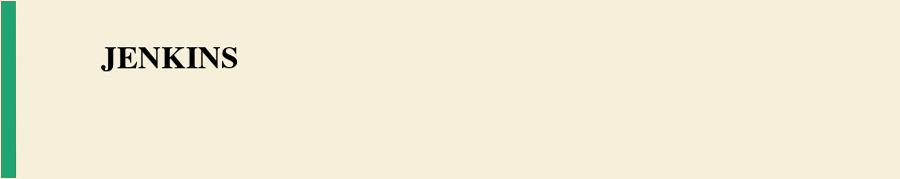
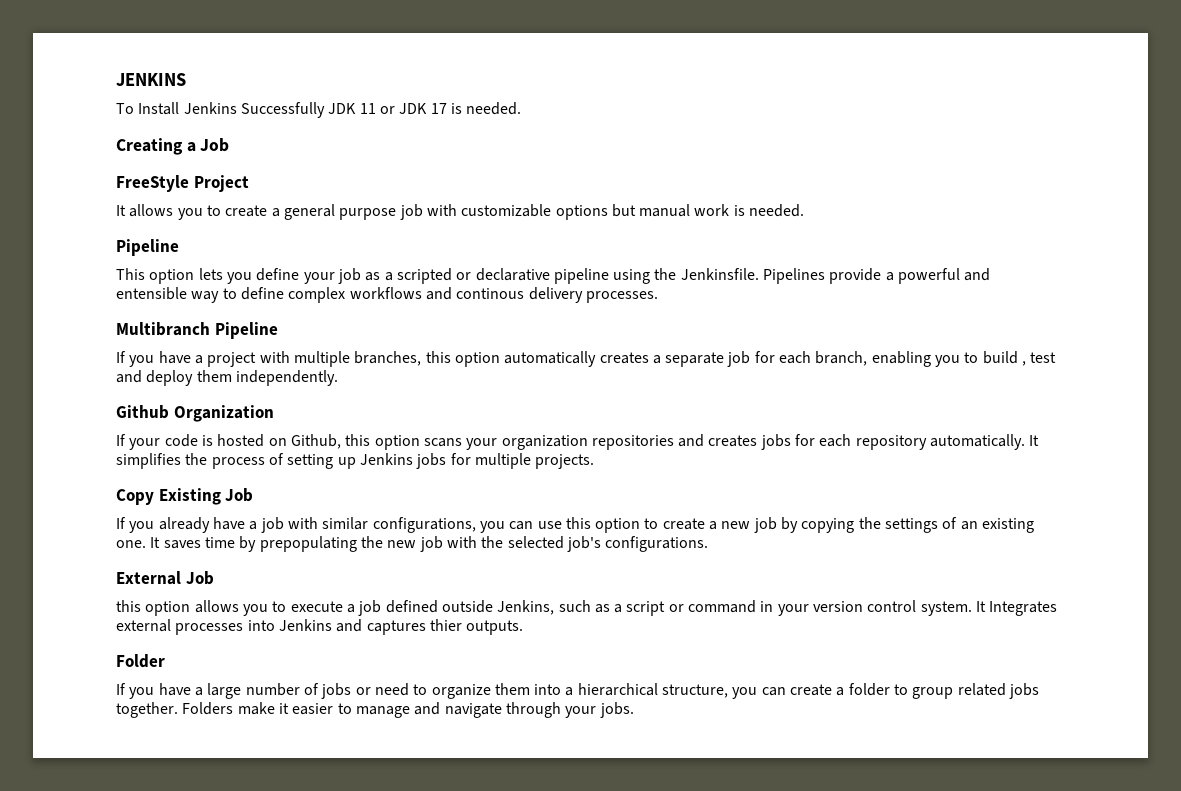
(239, 60) none -> [116,102,522,118] [116,138,230,155] [116,175,249,192] [116,204,805,220] [116,239,179,256] [116,268,991,284] [116,287,658,303] [116,322,278,339] [116,351,1057,367] [116,370,338,386] [116,405,274,422] [116,434,1040,450] [116,453,595,469] [116,488,254,505] [116,517,1035,533] [116,536,709,552] [116,571,214,585] [116,600,1058,616] [116,619,524,635] [116,654,165,668] [116,683,1040,699] [116,702,634,718] // To Install Jenkins Successfully JDK 11 or JDK 17 is needed. // Creating a Job // FreeStyle Project // It allows you to create a general purpose job with customizable options but manual work is needed. // Pipeline // This option lets you define your job as a scripted or declarative pipeline using the Jenkinsfile. Pipelines provide a powerful and entensible way to define complex workflows and continous delivery processes. // Multibranch Pipeline // If you have a project with multiple branches, this option automatically creates a separate job for each branch, enabling you to build , test and deploy them independently. // Github Organization // If your code is hosted on Github, this option scans your organization repositories and creates jobs for each repository automatically. It simplifies the process of setting up Jenkins jobs for multiple projects. // Copy Existing Job // If you already have a job with similar configurations, you can use this option to create a new job by copying the settings of an existing one. It saves time by prepopulating the new job with the selected job's configurations. // External Job // this option allows you to execute a job defined outside Jenkins, such as a script or command in your version control system. It Integrates external processes into Jenkins and captures thier outputs. // Folder // If you have a large number of jobs or need to organize them into a hierarchical structure, you can create a folder to group related jobs together. Folders make it easier to manage and navigate through your jobs.

